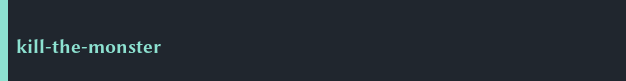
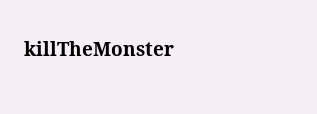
[16,39,161,53] kill-the-monster -> [24,41,174,56] killTheMonster

